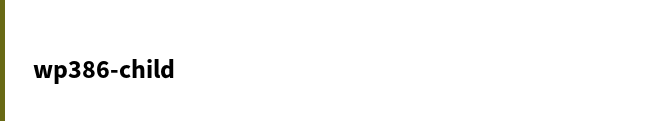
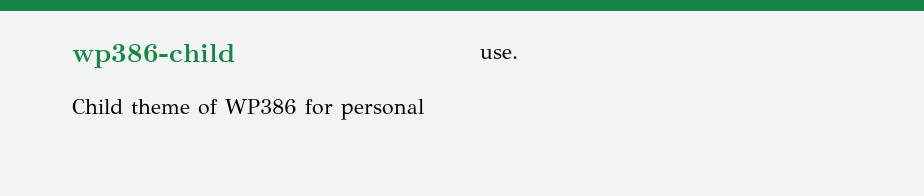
(175, 71) none -> [72,99,424,120] [480,49,518,59] // Child theme of WP386 for personal use.

